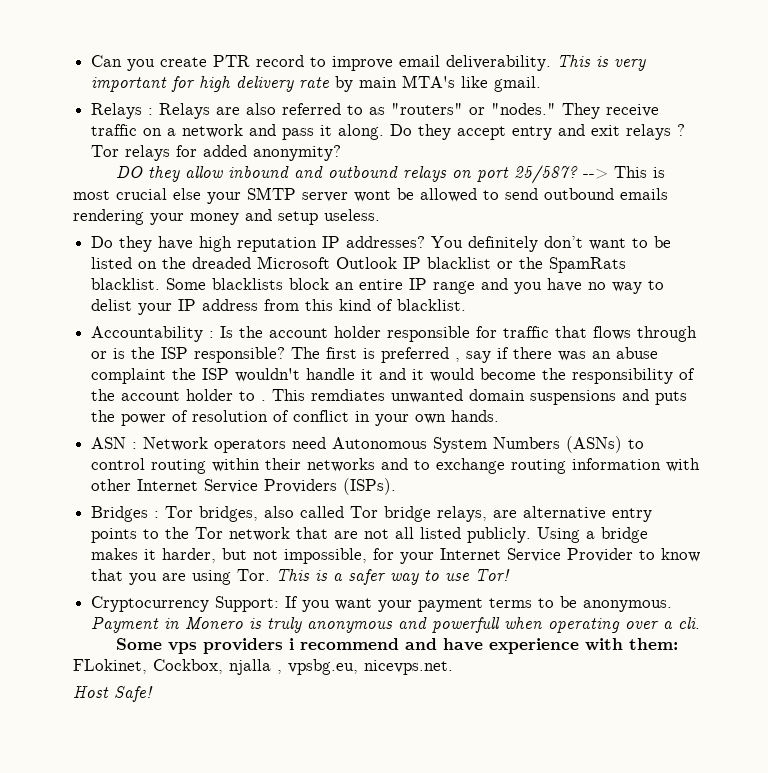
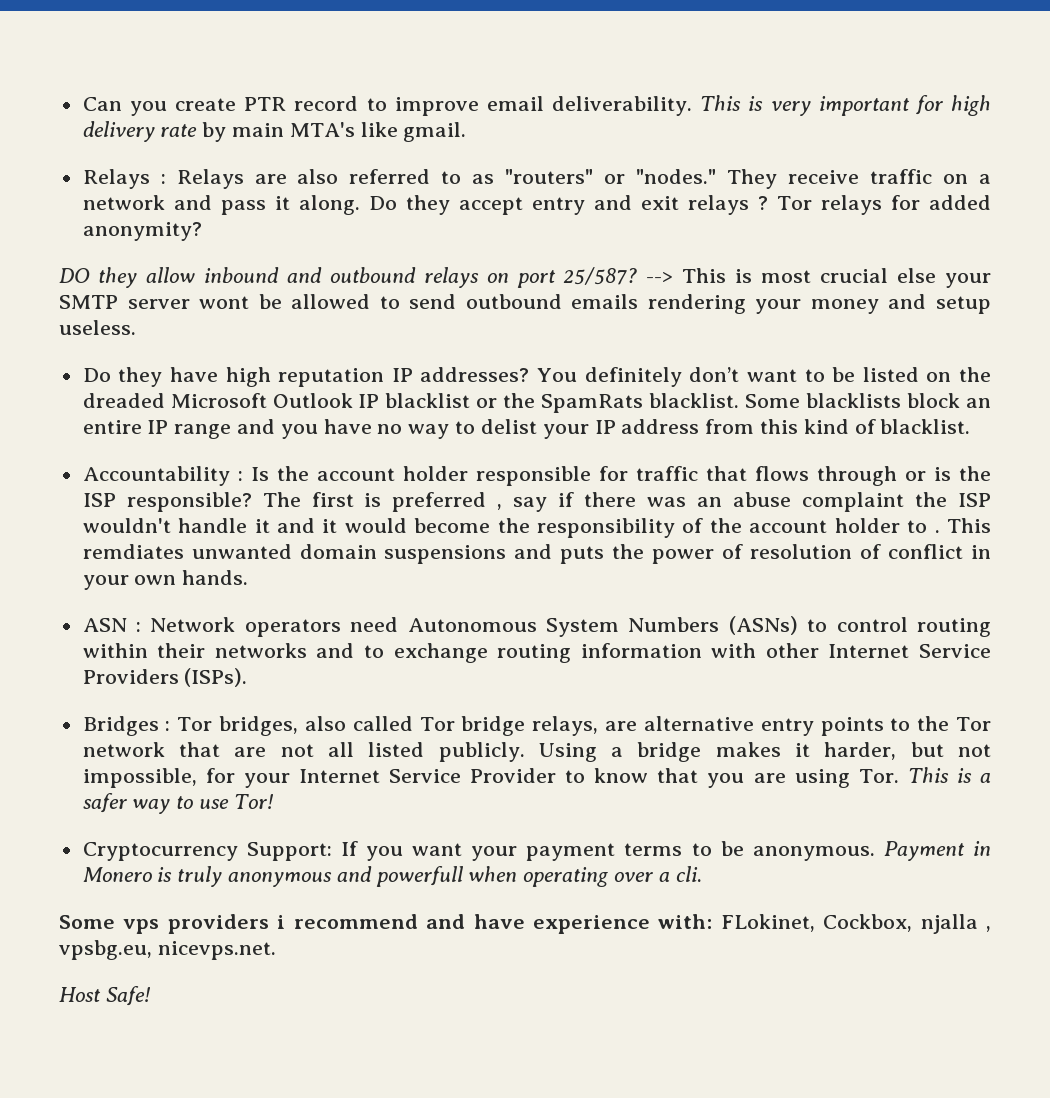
[584,638,678,651] with them: -> [658,914,713,929] with:

